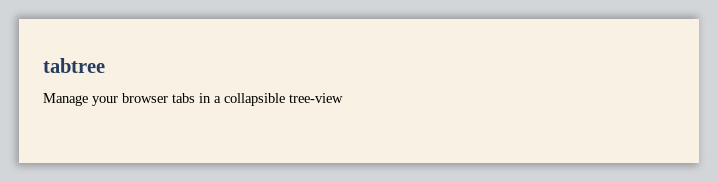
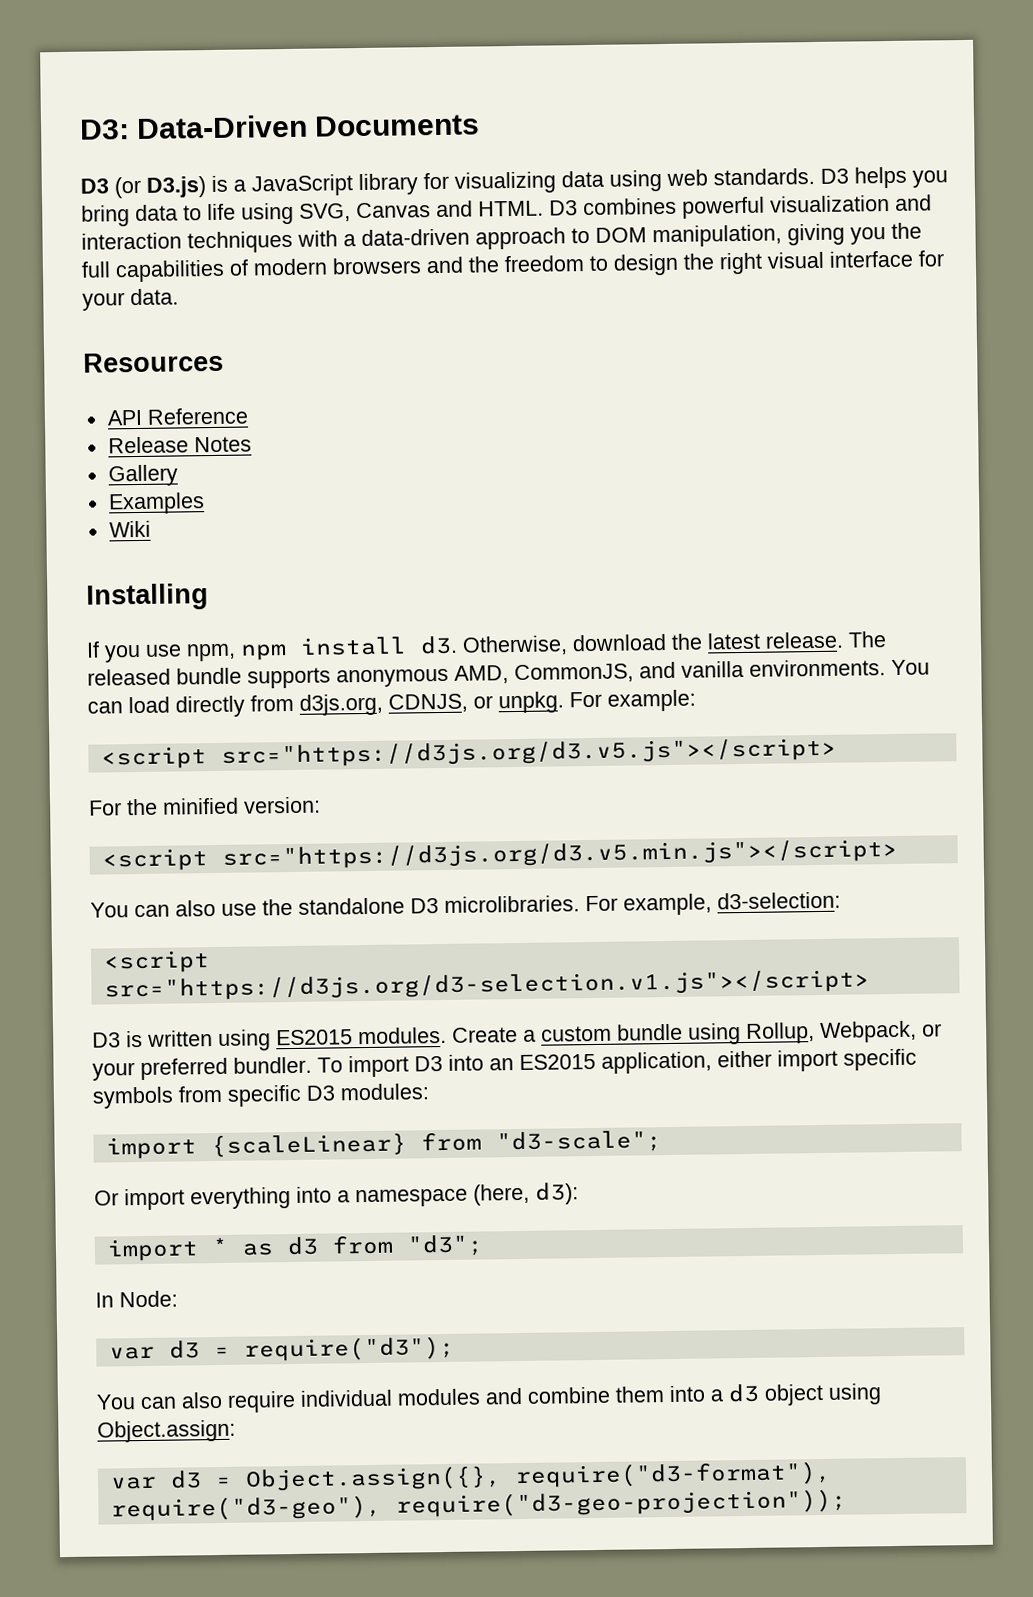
[43,58,105,73] [43,93,343,106] tabtree // Manage your browser tabs in a collapsible tree-view -> [79,114,481,140] [80,166,948,199] [81,194,932,227] [81,222,922,254] [81,250,944,283] [82,288,179,311] [83,351,224,373] [106,407,249,426] [107,436,252,454] [107,464,178,487] [107,492,205,515] [108,520,151,538] [86,583,209,611] [86,631,887,663] [87,659,930,689] [87,689,696,718] [100,737,837,770] [88,796,321,816] [101,838,898,872] [90,891,841,918] [102,950,870,1002] [92,1020,942,1051] [92,1048,917,1081] [92,1083,429,1109] [105,1130,662,1160] [94,1182,579,1211] [106,1234,484,1262] [95,1290,178,1308] [108,1335,455,1362] [96,1383,882,1413] [97,1419,236,1443] [109,1460,832,1492] [110,1488,847,1522] D3: Data-Driven Documents // D3 (or D3.js) is a JavaScript library for visualizing data using web standards. D3 helps you bring data to life using SVG, Canvas and HTML. D3 combines powerful visualization and interaction techniques with a data-driven approach to DOM manipulation, giving you the full capabilities of modern browsers and the freedom to design the right visual interface for your data. // Resources // API Reference // Release Notes // Gallery // Examples // Wiki // Installing // If you use npm, npm install d3. Otherwise, download the latest release. The released bundle supports anonymous AMD, CommonJS, and vanilla environments. You can load directly from d3js.org, CDNJS, or unpkg. For example: // <script src="https://d3js.org/d3.v5.js"></script> // For the minified version: // <script src="https://d3js.org/d3.v5.min.js"></script> // You can also use the standalone D3 microlibraries. For example, d3-selection: // <script src="https://d3js.org/d3-selection.v1.js"></script> // D3 is written using ES2015 modules. Create a custom bundle using Rollup, Webpack, or your preferred bundler. To import D3 into an ES2015 application, either import specific symbols from specific D3 modules: // import {scaleLinear} from "d3-scale"; // Or import everything into a namespace (here, d3): // import * as d3 from "d3"; // In Node: // var d3 = require("d3"); // You can also require individual modules and combine them into a d3 object using Object.assign: // var d3 = Object.assign({}, require("d3-format"), require("d3-geo"), require("d3-geo-projection"));

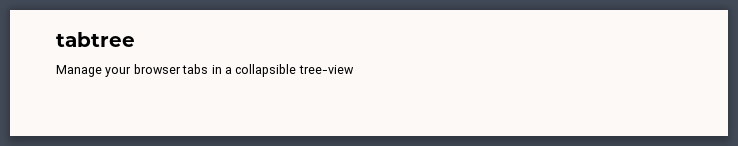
[79,114,481,140] [80,166,948,199] [81,194,932,227] [81,222,922,254] [81,250,944,283] [82,288,179,311] [83,351,224,373] [106,407,249,426] [107,436,252,454] [107,464,178,487] [107,492,205,515] [108,520,151,538] [86,583,209,611] [86,631,887,663] [87,659,930,689] [87,689,696,718] [100,737,837,770] [88,796,321,816] [101,838,898,872] [90,891,841,918] [102,950,870,1002] [92,1020,942,1051] [92,1048,917,1081] [92,1083,429,1109] [105,1130,662,1160] [94,1182,579,1211] [106,1234,484,1262] [95,1290,178,1308] [108,1335,455,1362] [96,1383,882,1413] [97,1419,236,1443] [109,1460,832,1492] [110,1488,847,1522] D3: Data-Driven Documents // D3 (or D3.js) is a JavaScript library for visualizing data using web standards. D3 helps you bring data to life using SVG, Canvas and HTML. D3 combines powerful visualization and interaction techniques with a data-driven approach to DOM manipulation, giving you the full capabilities of modern browsers and the freedom to design the right visual interface for your data. // Resources // API Reference // Release Notes // Gallery // Examples // Wiki // Installing // If you use npm, npm install d3. Otherwise, download the latest release. The released bundle supports anonymous AMD, CommonJS, and vanilla environments. You can load directly from d3js.org, CDNJS, or unpkg. For example: // <script src="https://d3js.org/d3.v5.js"></script> // For the minified version: // <script src="https://d3js.org/d3.v5.min.js"></script> // You can also use the standalone D3 microlibraries. For example, d3-selection: // <script src="https://d3js.org/d3-selection.v1.js"></script> // D3 is written using ES2015 modules. Create a custom bundle using Rollup, Webpack, or your preferred bundler. To import D3 into an ES2015 application, either import specific symbols from specific D3 modules: // import {scaleLinear} from "d3-scale"; // Or import everything into a namespace (here, d3): // import * as d3 from "d3"; // In Node: // var d3 = require("d3"); // You can also require individual modules and combine them into a d3 object using Object.assign: // var d3 = Object.assign({}, require("d3-format"), require("d3-geo"), require("d3-geo-projection")); -> [56,32,135,47] [56,64,354,77] tabtree // Manage your browser tabs in a collapsible tree-view

